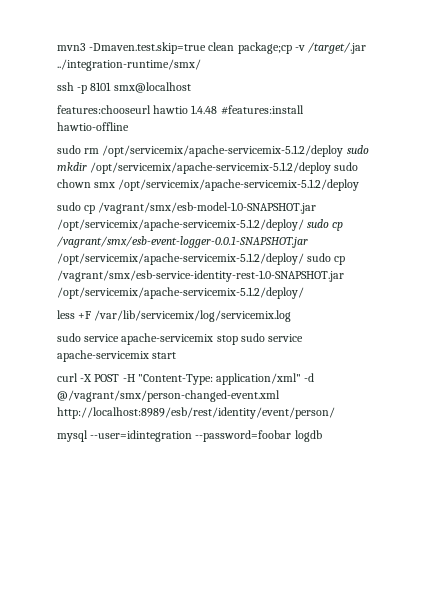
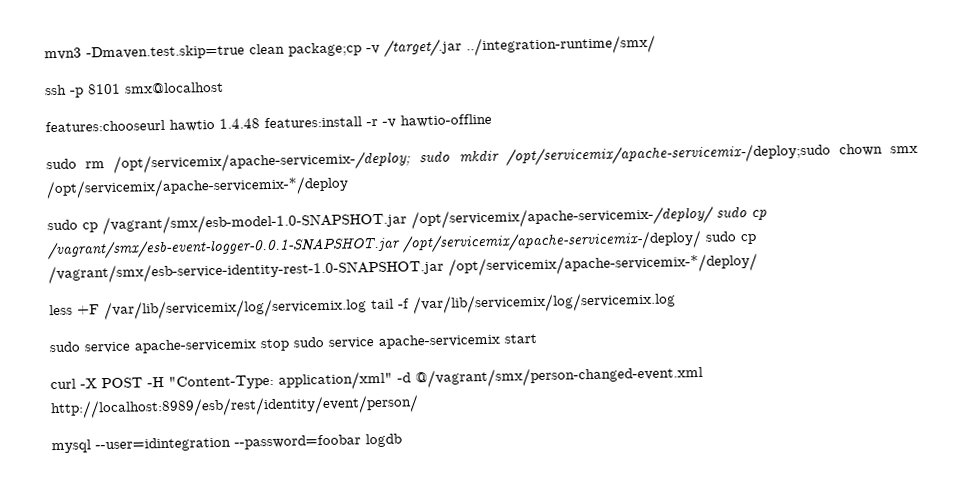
[220,105,304,115] #features:install -> [264,116,396,129] features:install -r -v
[102,145,344,157] /opt/servicemix/apache-servicemix-5.1.2/deploy -> [113,150,412,174] /opt/servicemix/apache-servicemix-/deploy;
[90,162,359,174] /opt/servicemix/apache-servicemix-5.1.2/deploy sudo -> [505,142,831,167] /opt/servicemix/apache-servicemix-/deploy;sudo
[118,179,360,191] /opt/servicemix/apache-servicemix-5.1.2/deploy -> [46,175,349,200] /opt/servicemix/apache-servicemix-*/deploy
[57,219,304,231] /opt/servicemix/apache-servicemix-5.1.2/deploy/ -> [411,205,714,230] /opt/servicemix/apache-servicemix-/deploy/
[57,253,304,265] /opt/servicemix/apache-servicemix-5.1.2/deploy/ -> [402,229,702,254] /opt/servicemix/apache-servicemix-/deploy/
[57,287,304,299] /opt/servicemix/apache-servicemix-5.1.2/deploy/ -> [448,252,758,277] /opt/servicemix/apache-servicemix-*/deploy/
(292, 316) none -> [371,291,676,315] tail -f /var/lib/servicemix/log/servicemix.log

